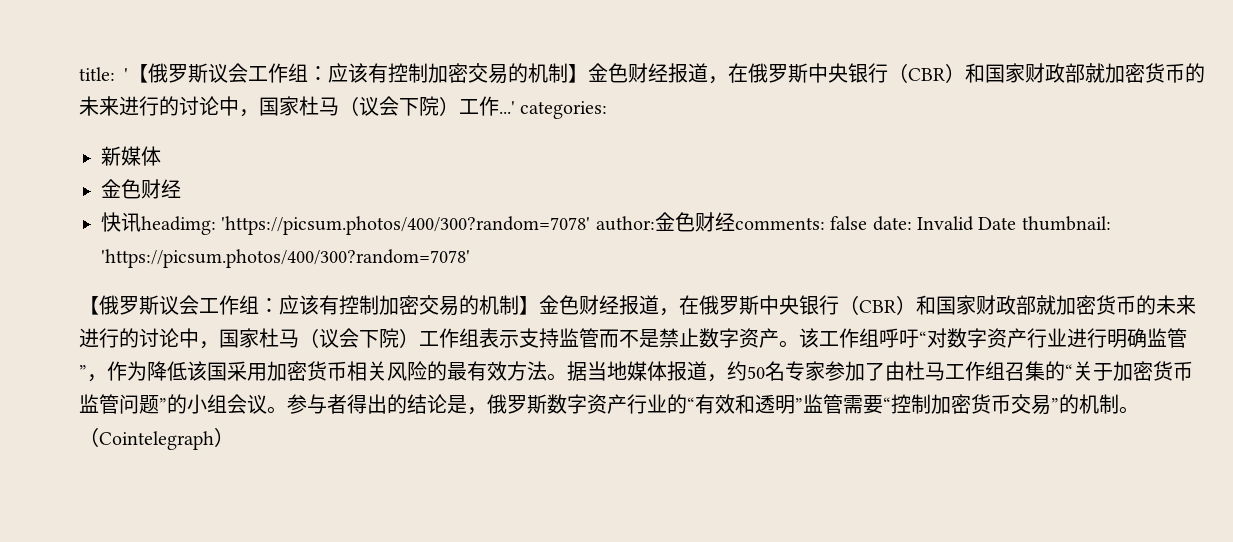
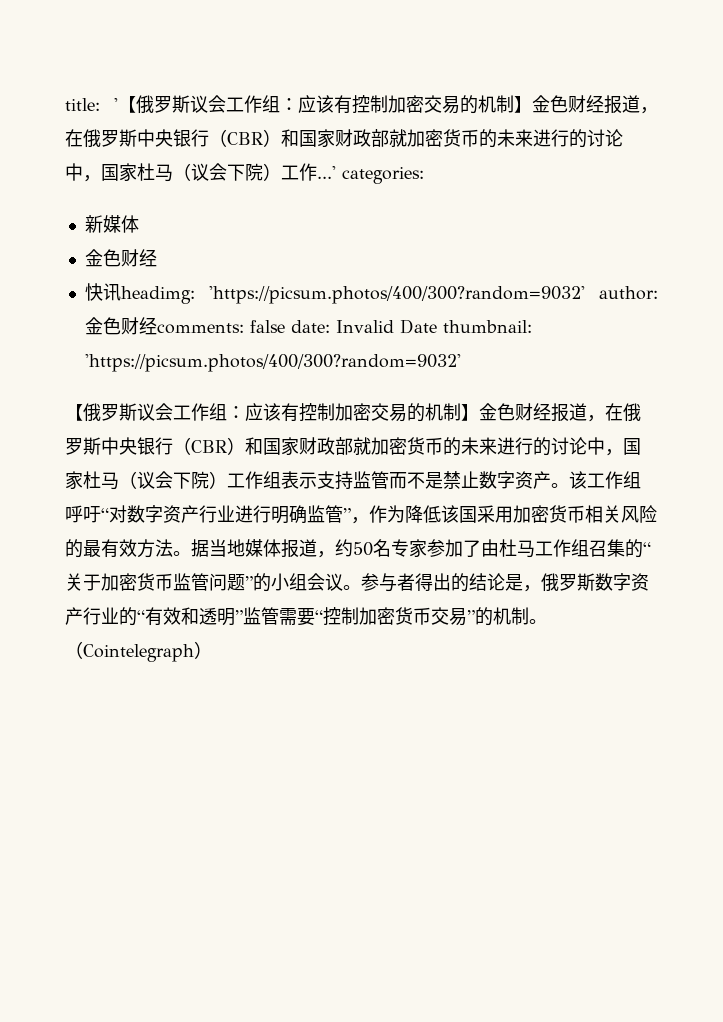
[221,216,591,235] 'https://picsum.photos/400/300?random=7078' -> [208,286,585,304] 'https://picsum.photos/400/300?random=9032'
[101,249,470,268] 'https://picsum.photos/400/300?random=7078' -> [84,354,461,372] 'https://picsum.photos/400/300?random=9032'

